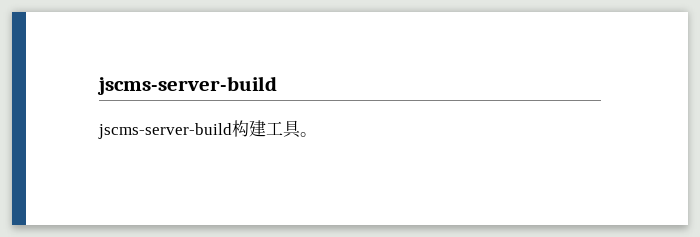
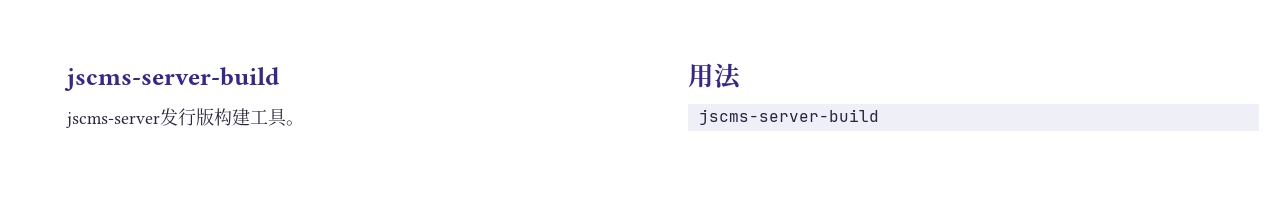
[98,123,232,139] jscms-server-build -> [66,108,214,128] jscms-server发行版
(317, 134) none -> [688,63,742,90] [698,109,879,125] // 用法 // jscms-server-build

